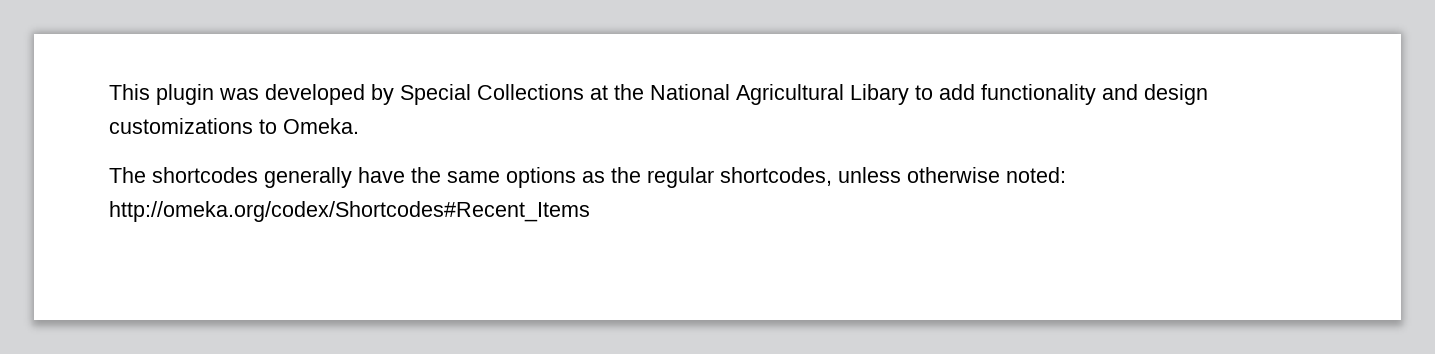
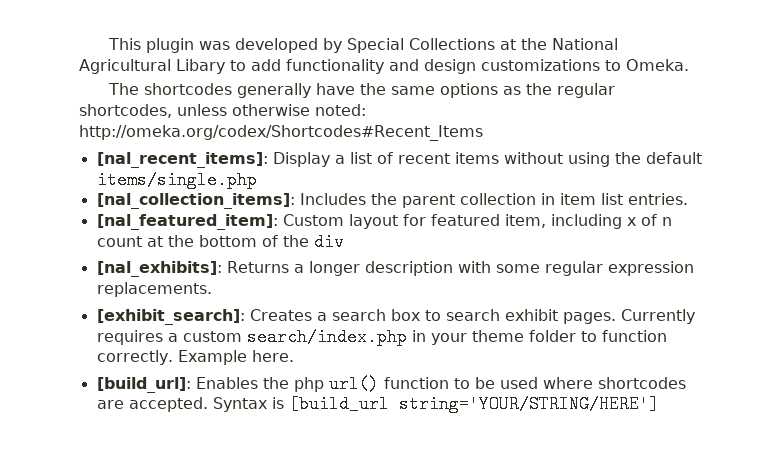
(590, 211) none -> [96,152,702,168] [96,171,257,189] [96,193,688,209] [96,214,672,230] [96,233,344,251] [96,261,694,277] [96,282,212,297] [96,309,695,325] [96,328,667,346] [96,350,294,365] [96,375,686,393] [96,395,659,413] // [nal_recent_items]: Display a list of recent items without using the default items/single.php // [nal_collection_items]: Includes the parent collection in item list entries. // [nal_featured_item]: Custom layout for featured item, including x of n count at the bottom of the div // [nal_exhibits]: Returns a longer description with some regular expression replacements. // [exhibit_search]: Creates a search box to search exhibit pages. Currently requires a custom search/index.php in your theme folder to function correctly. Example here. // [build_url]: Enables the php url() function to be used where shortcodes are accepted. Syntax is [build_url string='YOUR/STRING/HERE']

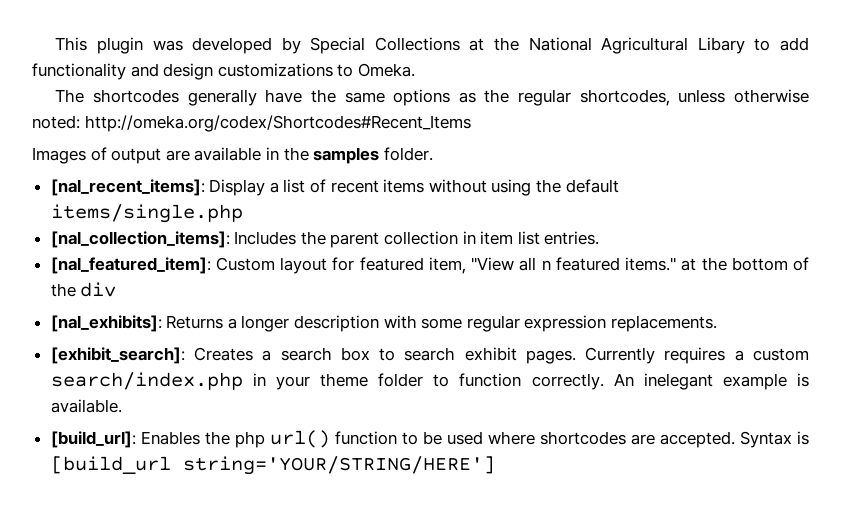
(483, 133) none -> [32,147,433,164] // Images of output are available in the samples folder.
[550,214,672,229] [96,236,142,247] including x of n count -> [471,257,677,271] "View all n featured items."
[177,350,294,365] Example here. -> [613,373,809,390] [50,399,122,413] An inelegant example is available.

